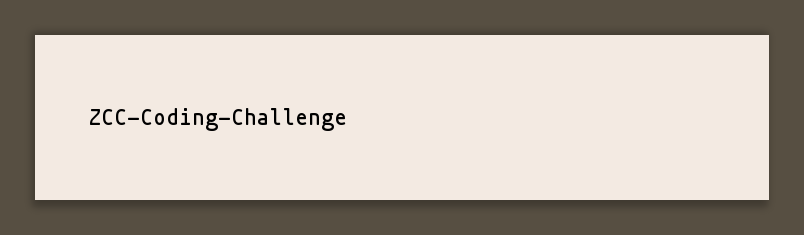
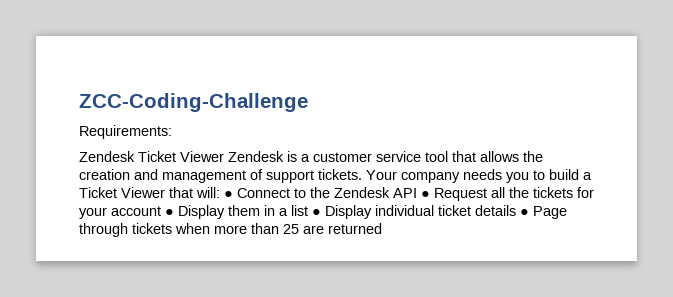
(347, 119) none -> [79,125,172,139] [79,151,543,162] [79,169,592,183] [79,187,594,201] [79,205,567,219] [79,223,382,237] // Requirements: // Zendesk Ticket Viewer Zendesk is a customer service tool that allows the creation and management of support tickets. Your company needs you to build a Ticket Viewer that will: ● Connect to the Zendesk API ● Request all the tickets for your account ● Display them in a list ● Display individual ticket details ● Page through tickets when more than 25 are returned

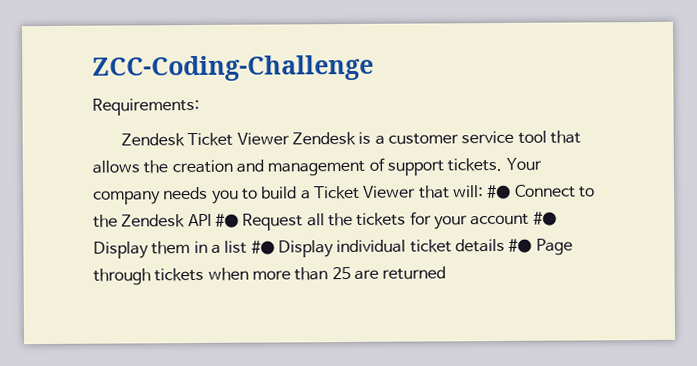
[224,191,233,198] ● -> [487,184,512,200] #●
[421,191,430,198] ● -> [214,213,239,228] #●
[165,209,174,216] ● -> [532,211,557,226] #●
[312,209,321,216] ● -> [250,240,275,255] #●
[520,209,529,216] ● -> [508,238,533,253] #●

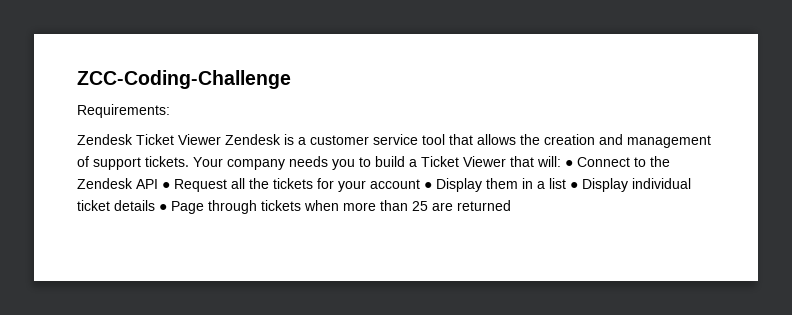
[487,184,512,200] #● -> [565,160,573,167] ●
[214,213,239,228] #● -> [162,182,170,189] ●
[532,211,557,226] #● -> [424,182,432,189] ●
[250,240,275,255] #● -> [570,182,578,189] ●
[508,238,533,253] #● -> [159,204,167,211] ●

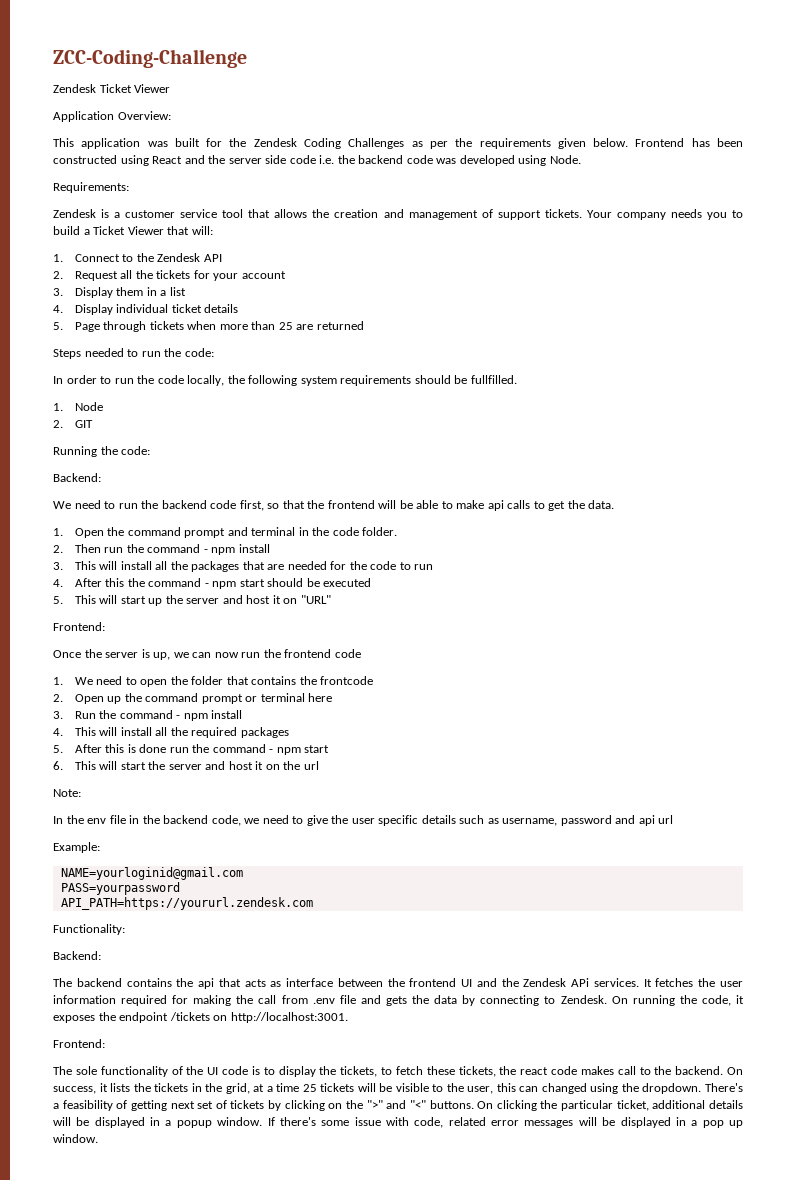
[77,104,170,118] // Requirements: -> (247, 58) none
(221, 139) none -> [53,111,171,122] [53,138,743,149] [53,155,581,166] [53,182,129,193] // Application Overview: // This application was built for the Zendesk Coding Challenges as per the requirements given below. Frontend has been constructed using React and the server side code i.e. the backend code was developed using Node. // Requirements: //
[565,160,573,167] ● -> [53,254,63,262] // 1.
[162,182,170,189] ● -> [53,271,63,279] // 2.
[424,182,432,189] ● -> [53,288,63,296] // 3.
[570,182,578,189] ● -> [53,305,63,313] // 4.
[159,204,167,211] ● -> [53,322,63,330] // 5.
(511, 205) none -> [53,348,214,359] [53,375,517,386] [53,402,103,411] [53,420,93,428] [53,446,151,457] [53,473,101,482] [53,500,615,511] [53,527,398,538] [53,544,270,555] [53,561,434,572] [53,578,372,589] [53,595,331,606] [53,622,105,631] [53,649,361,660] [53,676,374,687] [53,693,333,704] [53,710,243,721] [53,727,289,738] [53,744,330,755] [53,761,319,770] [53,789,81,797] [53,815,674,826] [53,842,100,853] [60,867,243,880] [60,882,180,895] [60,897,313,910] [53,924,125,935] [53,951,101,960] [53,978,744,989] [53,995,744,1006] [53,1012,348,1023] [53,1039,105,1048] [53,1066,744,1077] [53,1083,743,1094] [53,1100,743,1111] [53,1117,744,1128] [53,1134,98,1143] // Steps needed to run the code: // In order to run the code locally, the following system requirements should be fullfilled. // 1. Node // 2. GIT // Running the code: // Backend: // We need to run the backend code first, so that the frontend will be able to make api calls to get the data. // 1. Open the command prompt and terminal in the code folder. // 2. Then run the command - npm install // 3. This will install all the packages that are needed for the code to run // 4. After this the command - npm start should be executed // 5. This will start up the server and host it on "URL" // Frontend: // Once the server is up, we can now run the frontend code // 1. We need to open the folder that contains the frontcode // 2. Open up the command prompt or terminal here // 3. Run the command - npm install // 4. This will install all the required packages // 5. After this is done run the command - npm start // 6. This will start the server and host it on the url // Note: // In the env file in the backend code, we need to give the user specific details such as username, password and api url // Example: // NAME=yourloginid@gmail.com // PASS=yourpassword // API_PATH=https://yoururl.zendesk.com // Functionality: // Backend: // The backend contains the api that acts as interface between the frontend UI and the Zendesk APi services. It fetches the user information required for making the call from .env file and gets the data by connecting to Zendesk. On running the code, it exposes the endpoint /tickets on http://localhost:3001. // Frontend: // The sole functionality of the UI code is to display the tickets, to fetch these tickets, the react code makes call to the backend. On success, it lists the tickets in the grid, at a time 25 tickets will be visible to the user, this can changed using the dropdown. There's a feasibility of getting next set of tickets by clicking on the ">" and "<" buttons. On clicking the particular ticket, additional details will be displayed in a popup window. If there's some issue with code, related error messages will be displayed in a pop up window.

